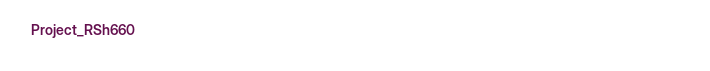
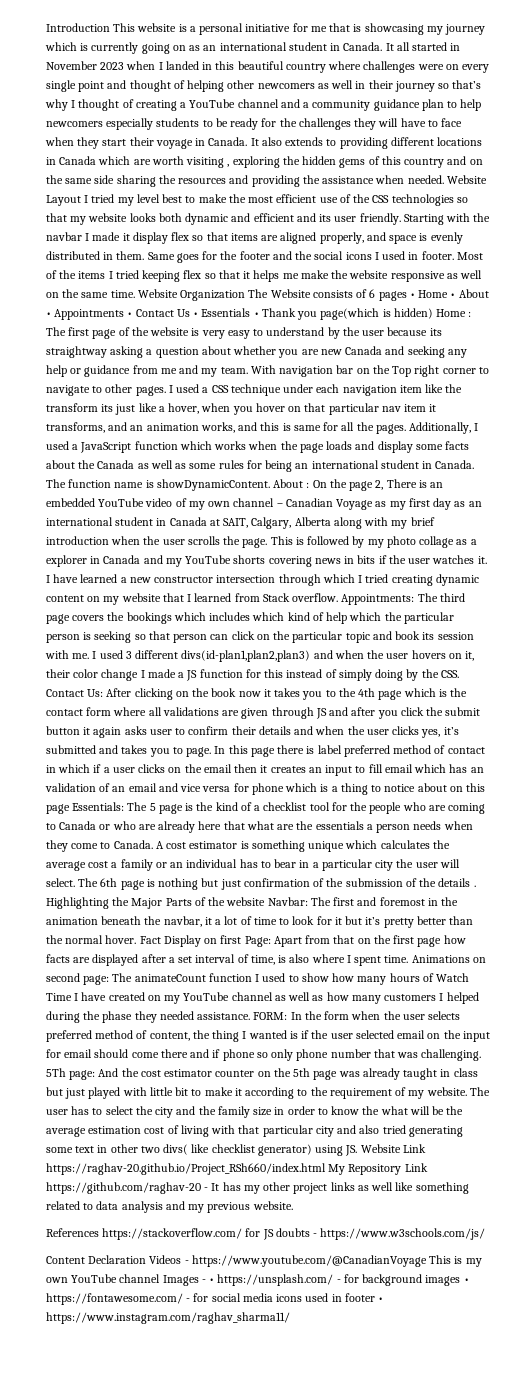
[31,24,135,38] Project_RSh660 -> [46,23,486,35] [45,42,461,54] [46,61,490,73] [46,80,482,92] [45,99,482,111] [46,118,463,130] [45,137,483,149] [46,156,483,168] [46,175,487,187] [46,194,468,206] [46,213,491,225] [46,232,463,244] [46,251,483,263] [46,270,483,282] [46,289,489,301] [46,308,472,320] [46,327,442,339] [46,346,467,358] [46,365,489,377] [46,384,463,396] [46,403,437,415] [46,422,479,434] [46,441,470,453] [46,460,475,472] [46,479,444,491] [46,498,482,510] [46,517,435,529] [46,536,477,548] [46,555,487,567] [46,574,479,586] [46,593,465,605] [46,612,454,624] [46,631,474,643] [45,650,475,662] [46,669,459,681] [46,688,468,700] [46,707,481,719] [46,726,459,738] [46,745,485,757] [46,764,484,776] [45,783,486,795] [46,802,486,814] [46,821,473,833] [46,840,450,852] [46,859,460,871] [46,878,476,890] [46,897,459,909] [46,916,474,928] [46,935,466,947] [46,954,486,966] [46,973,470,985] [46,992,479,1004] [46,1011,461,1023] [46,1030,490,1042] [46,1049,482,1061] [46,1068,478,1080] [46,1087,490,1099] [46,1106,464,1118] [46,1125,463,1137] [46,1144,426,1156] [46,1163,428,1175] [46,1182,469,1194] [46,1201,293,1213] [46,1228,486,1240] [46,1255,482,1267] [46,1274,469,1286] [46,1293,384,1305] [46,1312,290,1324] Introduction This website is a personal initiative for me that is showcasing my journey which is currently going on as an international student in Canada. It all started in November 2023 when I landed in this beautiful country where challenges were on every single point and thought of helping other newcomers as well in their journey so that’s why I thought of creating a YouTube channel and a community guidance plan to help newcomers especially students to be ready for the challenges they will have to face when they start their voyage in Canada. It also extends to providing different locations in Canada which are worth visiting , exploring the hidden gems of this country and on the same side sharing the resources and providing the assistance when needed. Website Layout I tried my level best to make the most efficient use of the CSS technologies so that my website looks both dynamic and efficient and its user friendly. Starting with the navbar I made it display flex so that items are aligned properly, and space is evenly distributed in them. Same goes for the footer and the social icons I used in footer. Most of the items I tried keeping flex so that it helps me make the website responsive as well on the same time. Website Organization The Website consists of 6 pages • Home • About • Appointments • Contact Us • Essentials • Thank you page(which is hidden) Home : The first page of the website is very easy to understand by the user because its straightway asking a question about whether you are new Canada and seeking any help or guidance from me and my team. With navigation bar on the Top right corner to navigate to other pages. I used a CSS technique under each navigation item like the transform its just like a hover, when you hover on that particular nav item it transforms, and an animation works, and this is same for all the pages. Additionally, I used a JavaScript function which works when the page loads and display some facts about the Canada as well as some rules for being an international student in Canada. The function name is showDynamicContent. About : On the page 2, There is an embedded YouTube video of my own channel – Canadian Voyage as my first day as an international student in Canada at SAIT, Calgary, Alberta along with my brief introduction when the user scrolls the page. This is followed by my photo collage as a explorer in Canada and my YouTube shorts covering news in bits if the user watches it. I have learned a new constructor intersection through which I tried creating dynamic content on my website that I learned from Stack overflow. Appointments: The third page covers the bookings which includes which kind of help which the particular person is seeking so that person can click on the particular topic and book its session with me. I used 3 different divs(id-plan1,plan2,plan3) and when the user hovers on it, their color change I made a JS function for this instead of simply doing by the CSS. Contact Us: After clicking on the book now it takes you to the 4th page which is the contact form where all validations are given through JS and after you click the submit button it again asks user to confirm their details and when the user clicks yes, it’s submitted and takes you to page. In this page there is label preferred method of contact in which if a user clicks on the email then it creates an input to fill email which has an validation of an email and vice versa for phone which is a thing to notice about on this page Essentials: The 5 page is the kind of a checklist tool for the people who are coming to Canada or who are already here that what are the essentials a person needs when they come to Canada. A cost estimator is something unique which calculates the average cost a family or an individual has to bear in a particular city the user will select. The 6th page is nothing but just confirmation of the submission of the details . Highlighting the Major Parts of the website Navbar: The first and foremost in the animation beneath the navbar, it a lot of time to look for it but it’s pretty better than the normal hover. Fact Display on first Page: Apart from that on the first page how facts are displayed after a set interval of time, is also where I spent time. Animations on second page: The animateCount function I used to show how many hours of Watch Time I have created on my YouTube channel as well as how many customers I helped during the phase they needed assistance. FORM: In the form when the user selects preferred method of content, the thing I wanted is if the user selected email on the input for email should come there and if phone so only phone number that was challenging. 5Th page: And the cost estimator counter on the 5th page was already taught in class but just played with little bit to make it according to the requirement of my website. The user has to select the city and the family size in order to know the what will be the average estimation cost of living with that particular city and also tried generating some text in other two divs( like checklist generator) using JS. Website Link https://raghav-20.github.io/Project_RSh660/index.html My Repository Link https://github.com/raghav-20 - It has my other project links as well like something related to data analysis and my previous website. // References https://stackoverflow.com/ for JS doubts - https://www.w3schools.com/js/ // Content Declaration Videos - https://www.youtube.com/@CanadianVoyage This is my own YouTube channel Images - • https://unsplash.com/ - for background images • https://fontawesome.com/ - for social media icons used in footer • https://www.instagram.com/raghav_sharma11/

